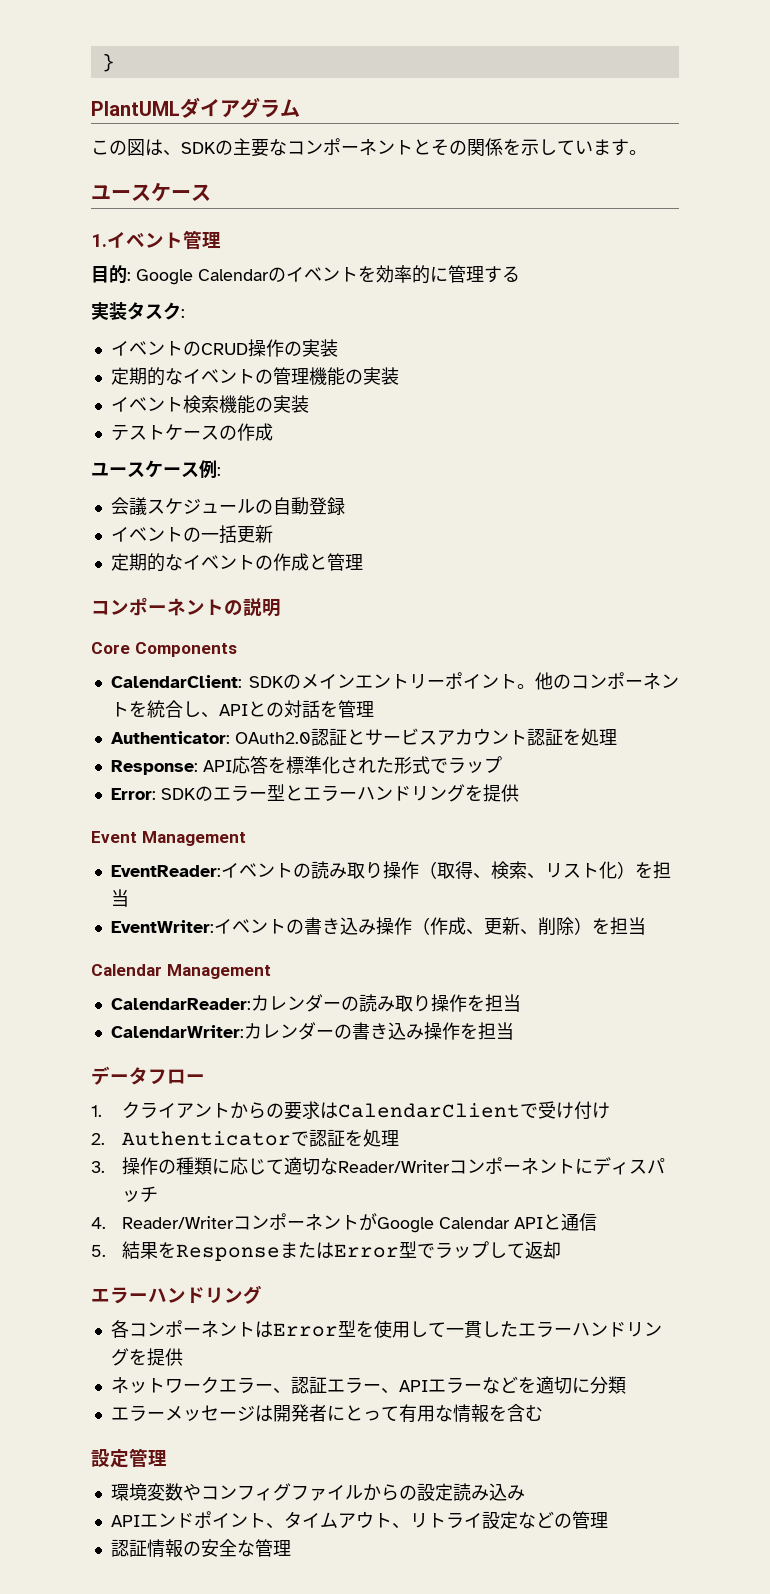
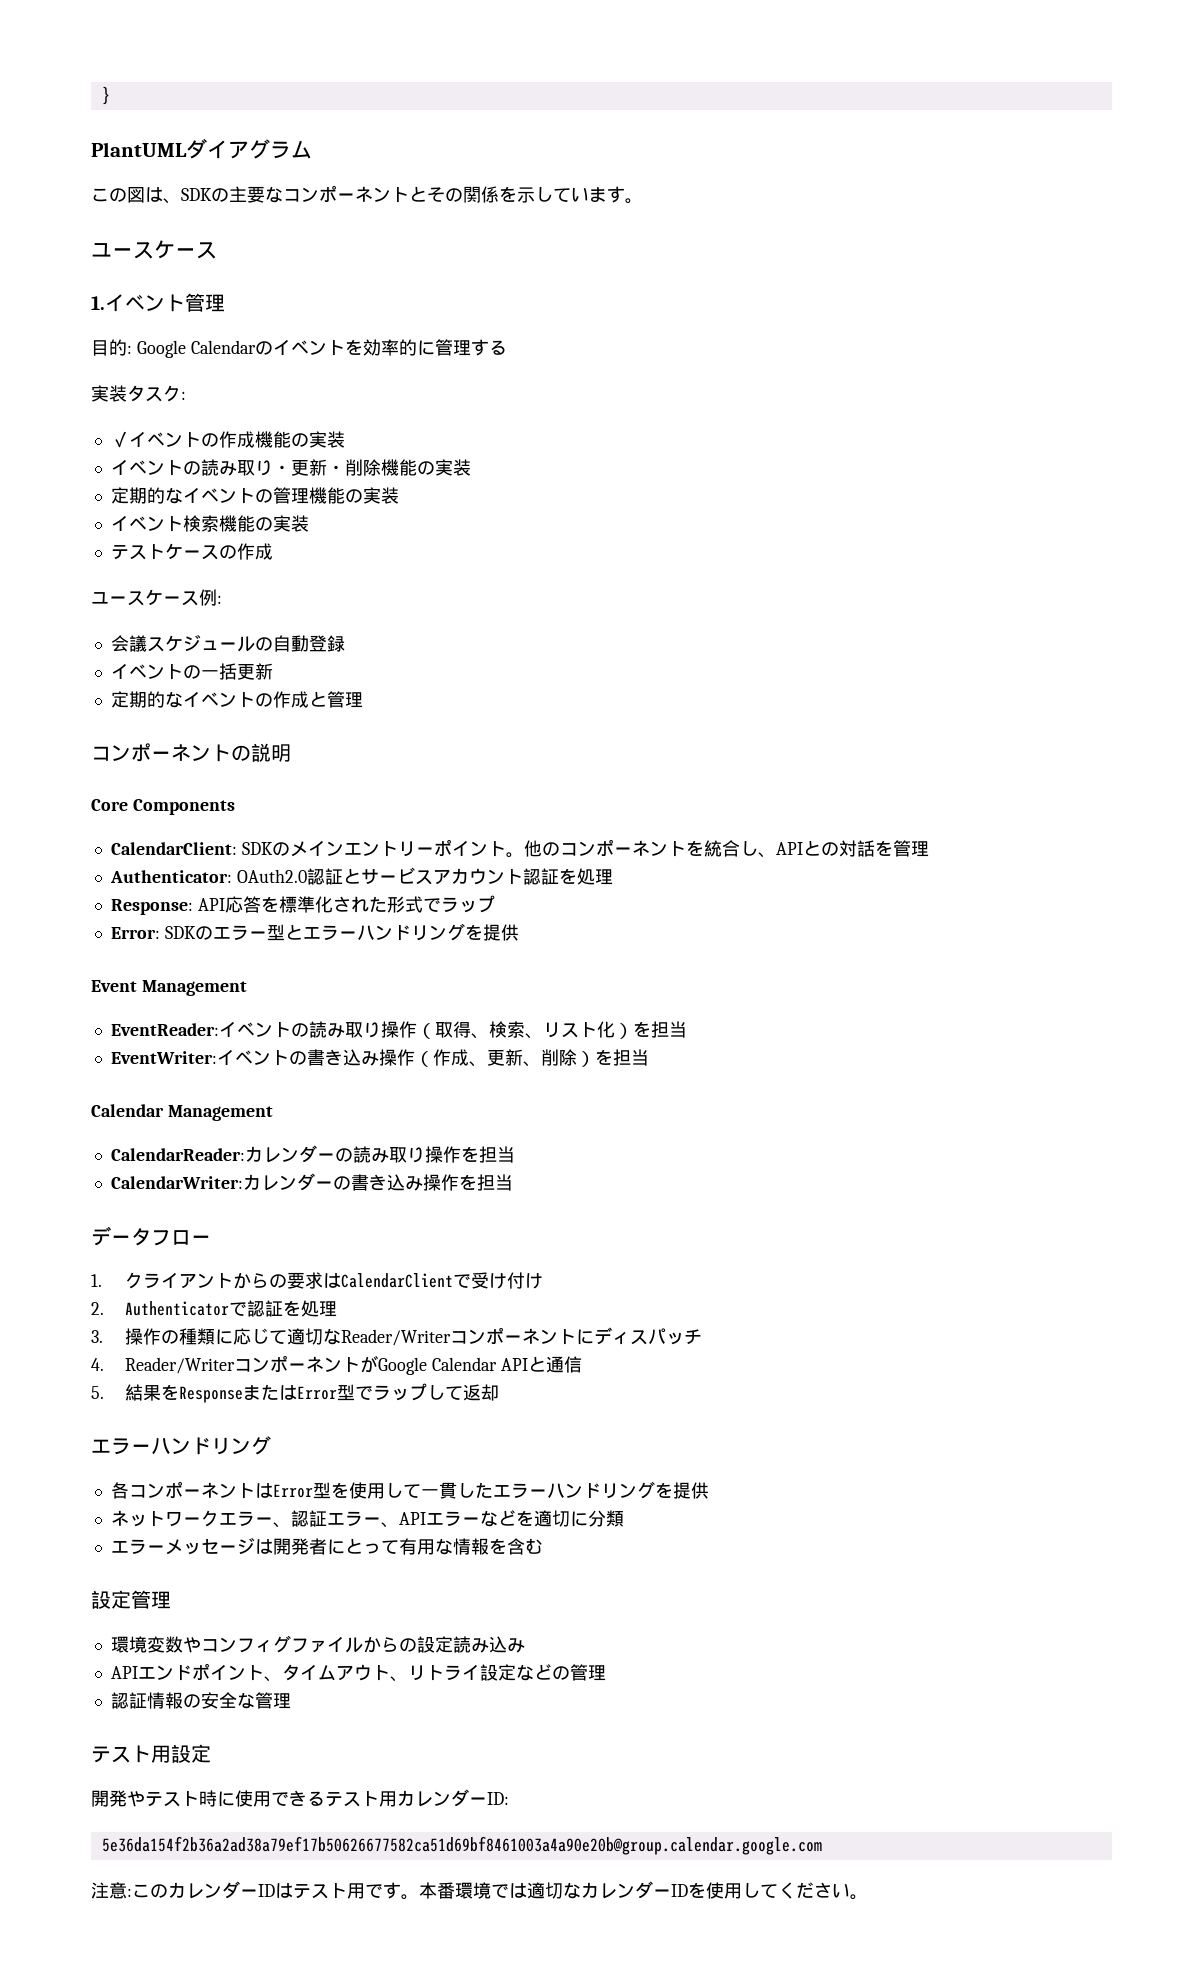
[110,339,284,357] イベントのCRUD操作 -> [110,431,345,448] [110,459,417,476] ✓イベントの作成機能の実装 // イベントの読み取り・更新・削除機能
(291, 1548) none -> [91,1744,211,1763] [91,1789,509,1807] [101,1836,822,1855] [91,1881,868,1900] // テスト用設定 // 開発やテスト時に使用できるテスト用カレンダーID: // 5e36da154f2b36a2ad38a79ef17b50626677582ca51d69bf8461003a4a90e20b@group.calendar.google.com // 注意:このカレンダーIDはテスト用です。本番環境では適切なカレンダーIDを使用してください。

